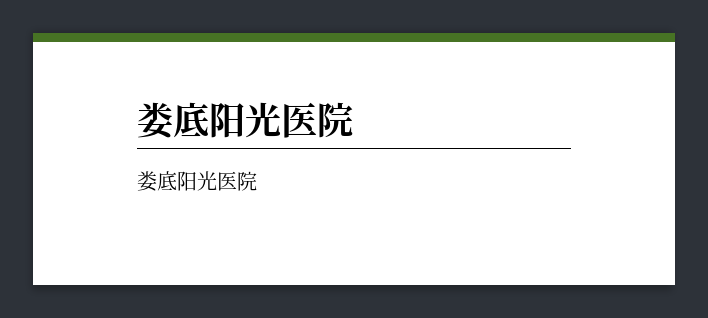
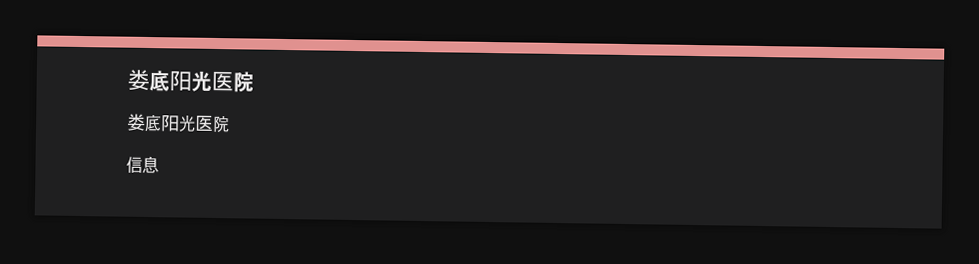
(257, 181) none -> [126,155,159,174] // 信息

